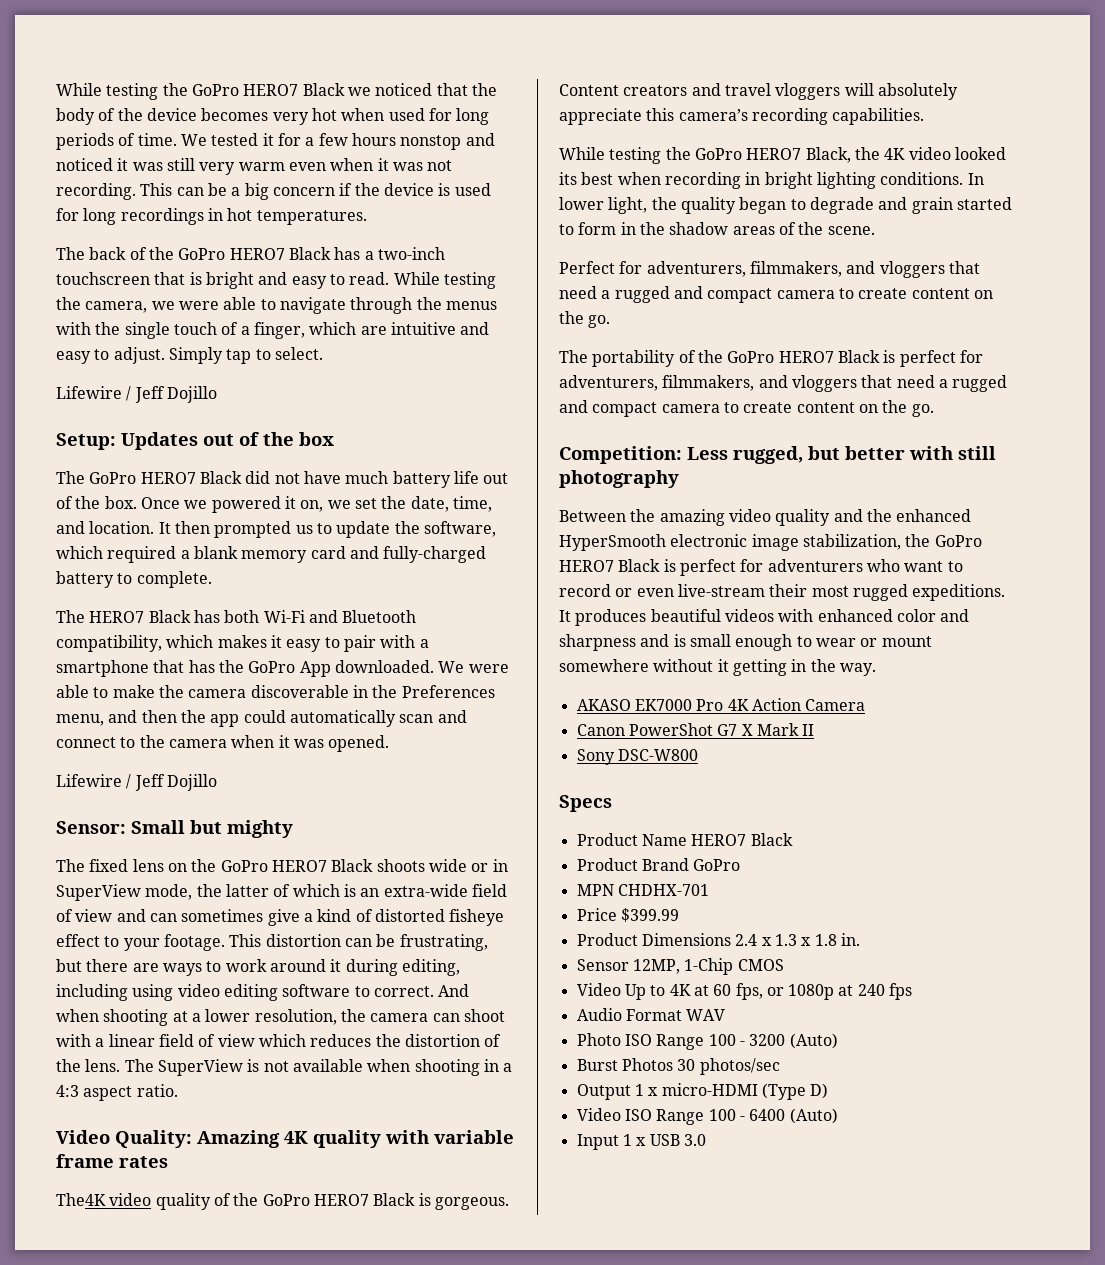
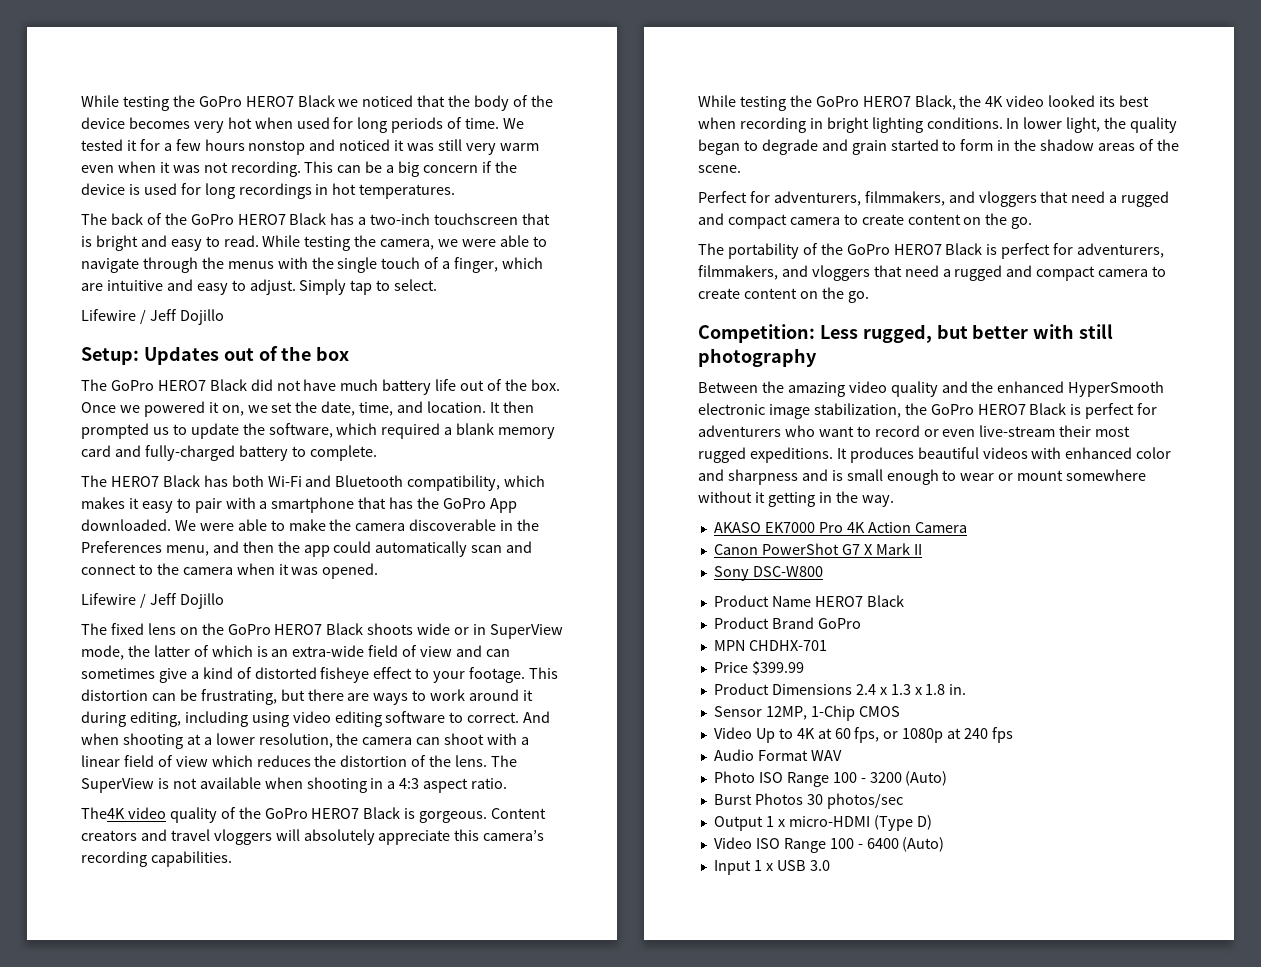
[56,820,293,838] // Sensor: Small but mighty -> (224, 601) none
[56,1130,514,1148] [56,1154,168,1168] // Video Quality: Amazing 4K quality with variable frame rates -> (508, 783) none
[559,795,612,812] // Specs -> (823, 571) none

